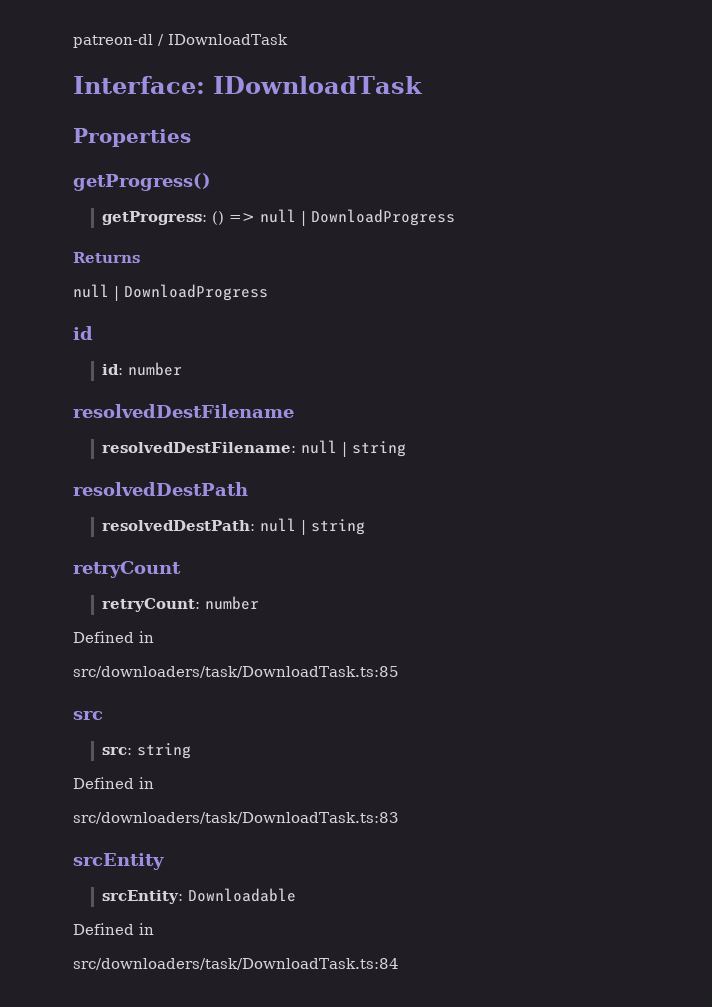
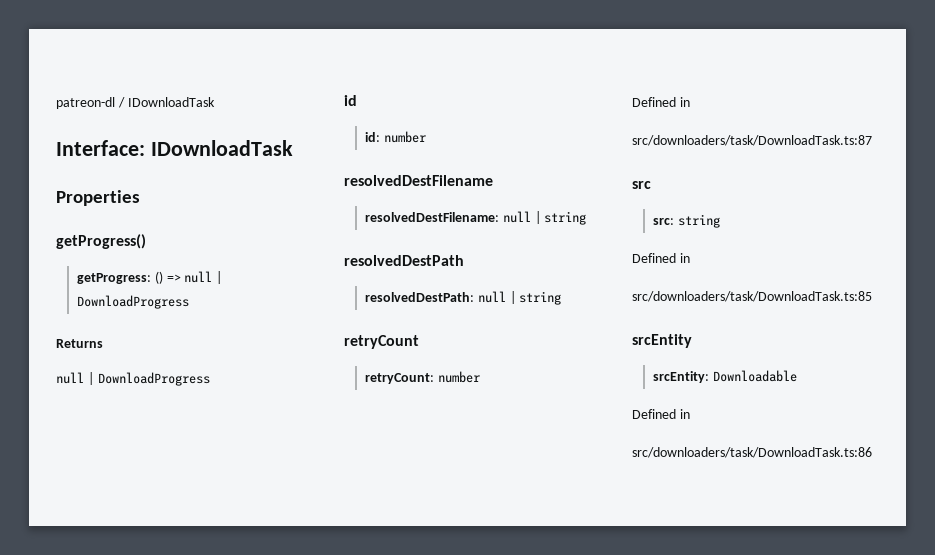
[73,666,399,678] src/downloaders/task/DownloadTask.ts:85 -> [632,135,872,146] src/downloaders/task/DownloadTask.ts:87
[73,812,399,824] src/downloaders/task/DownloadTask.ts:83 -> [632,291,872,302] src/downloaders/task/DownloadTask.ts:85
[73,958,399,970] src/downloaders/task/DownloadTask.ts:84 -> [632,447,872,458] src/downloaders/task/DownloadTask.ts:86

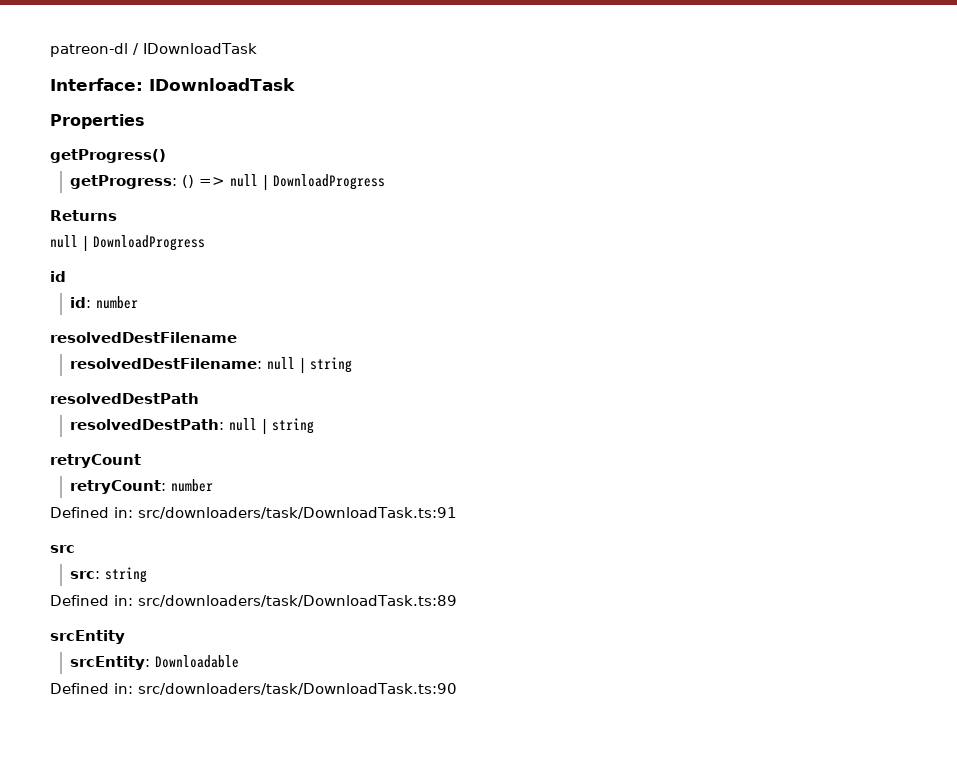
[679,97,690,107] [632,135,872,146] in // src/downloaders/task/DownloadTask.ts:87 -> [114,507,457,519] in: src/downloaders/task/DownloadTask.ts:91
[679,253,690,263] [632,291,872,302] in // src/downloaders/task/DownloadTask.ts:85 -> [114,595,457,607] in: src/downloaders/task/DownloadTask.ts:89
[679,409,690,419] [632,447,872,458] in // src/downloaders/task/DownloadTask.ts:86 -> [114,683,457,695] in: src/downloaders/task/DownloadTask.ts:90

